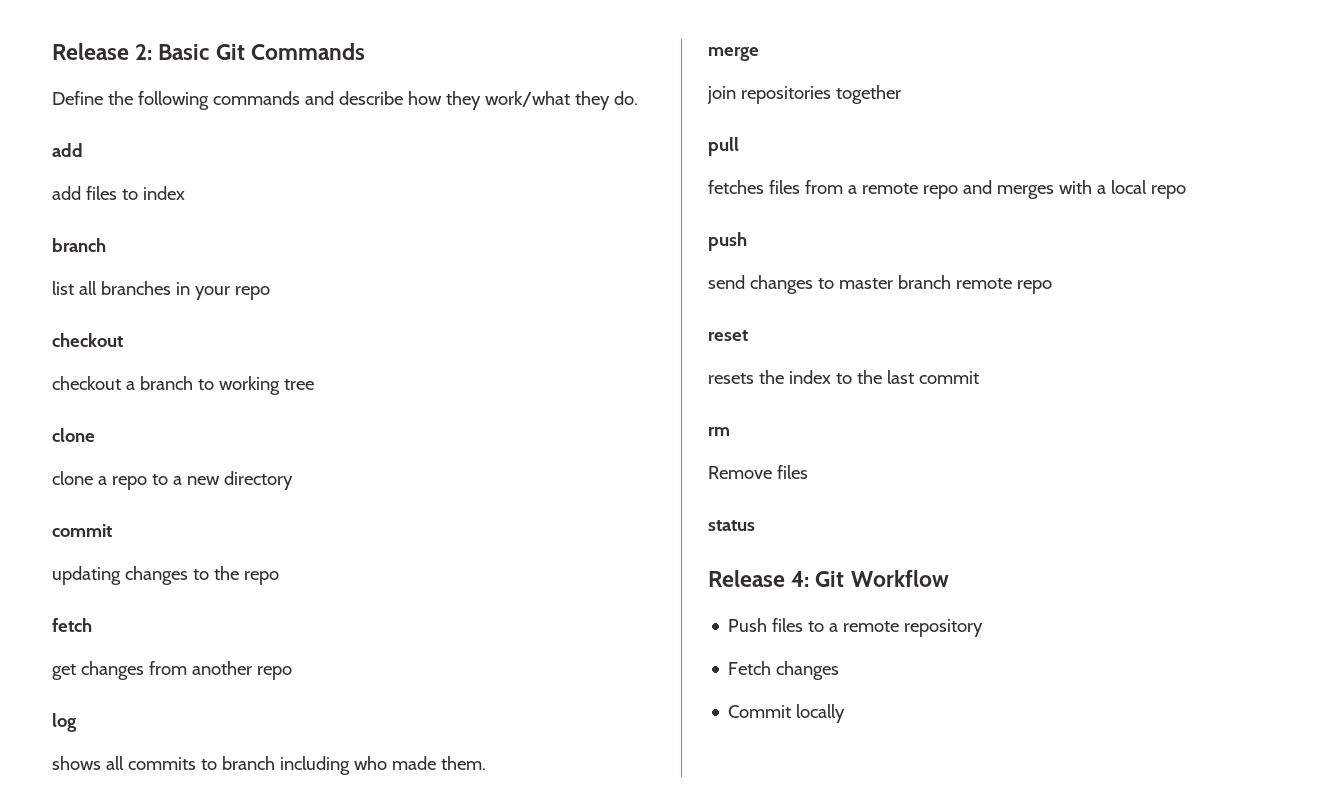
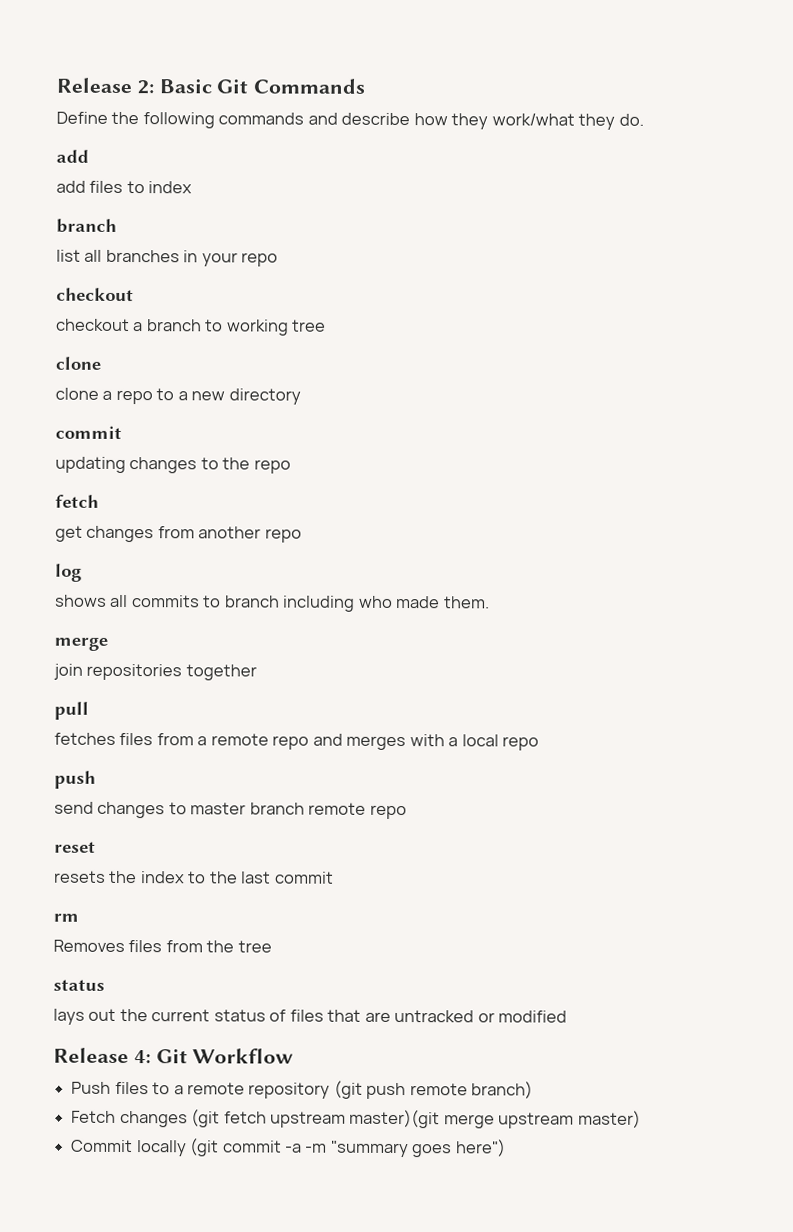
[708,465,808,479] [708,520,755,531] Remove files // status -> [53,939,272,953] [53,979,105,991] [53,1008,568,1025] Removes files from the tree // status // lays out the current status of files that are untracked or modified
[728,661,840,680] [728,704,846,723] // Fetch changes // Commit locally -> [333,1080,534,1100] [71,1109,641,1129] [71,1138,506,1158] (git push remote branch) // Fetch changes (git fetch upstream master)(git merge upstream master) // Commit locally (git commit -a -m "summary goes here")

